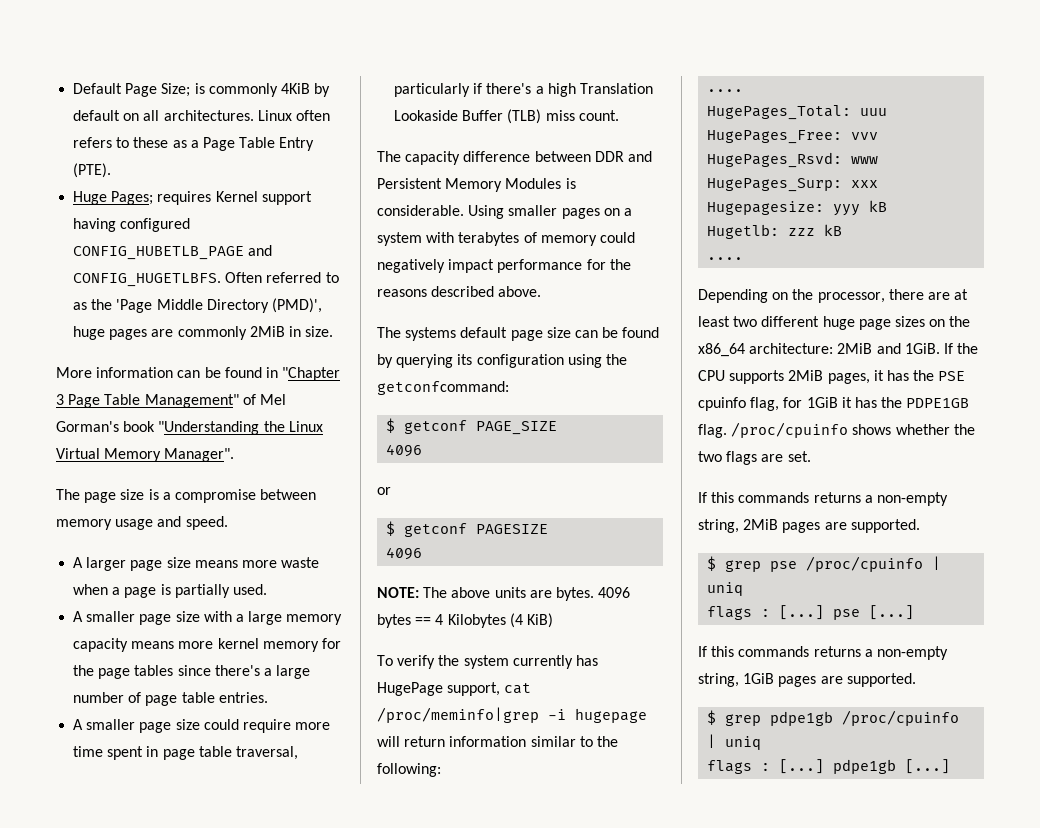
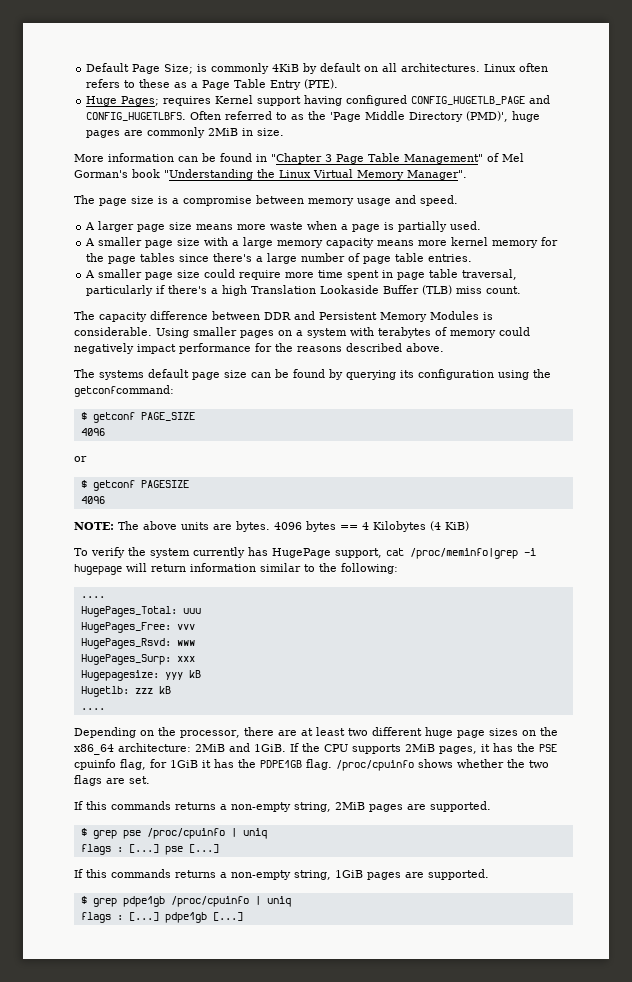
[73,246,245,260] CONFIG_HUBETLB_PAGE -> [411,96,526,105] CONFIG_HUGETLB_PAGE

